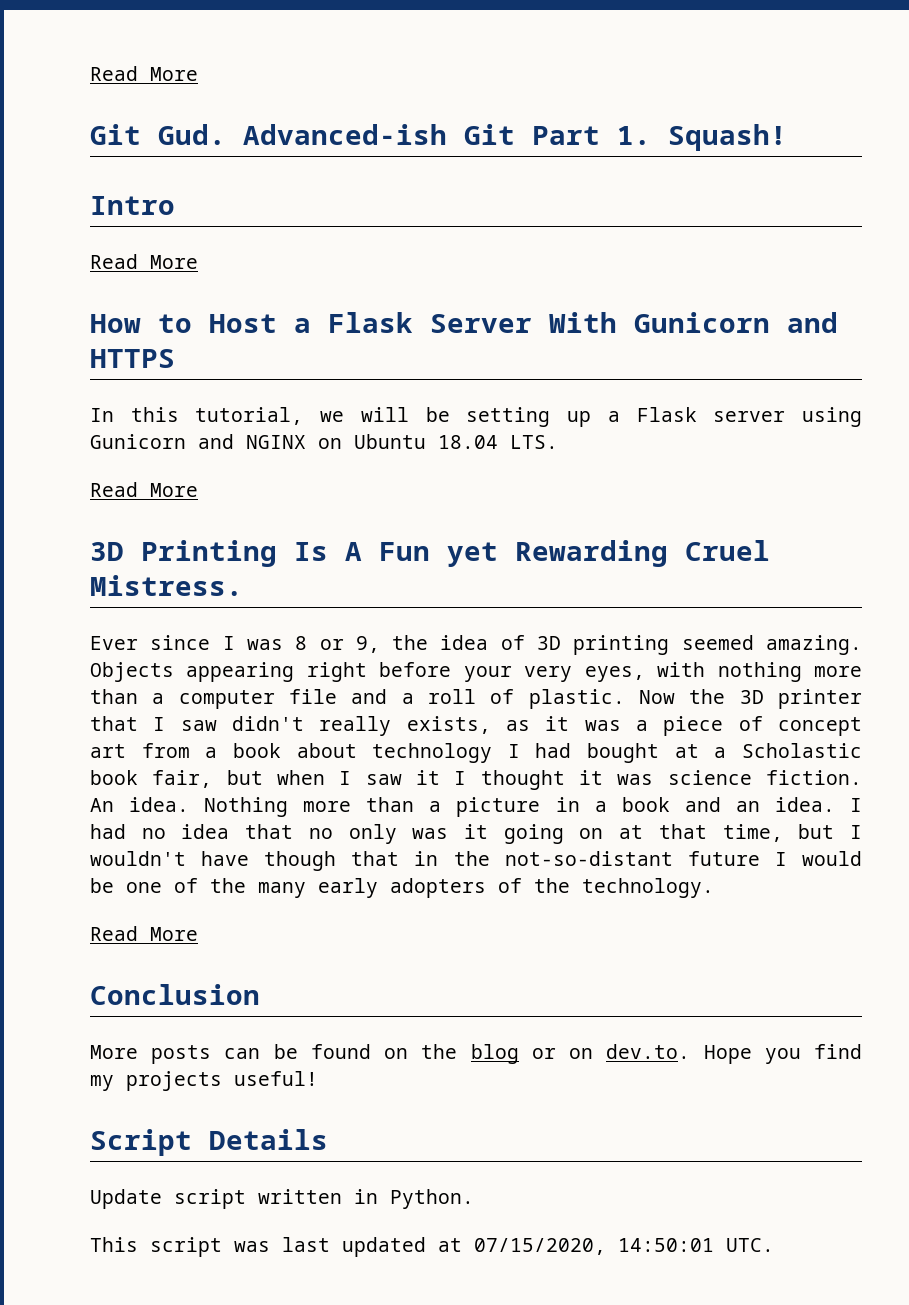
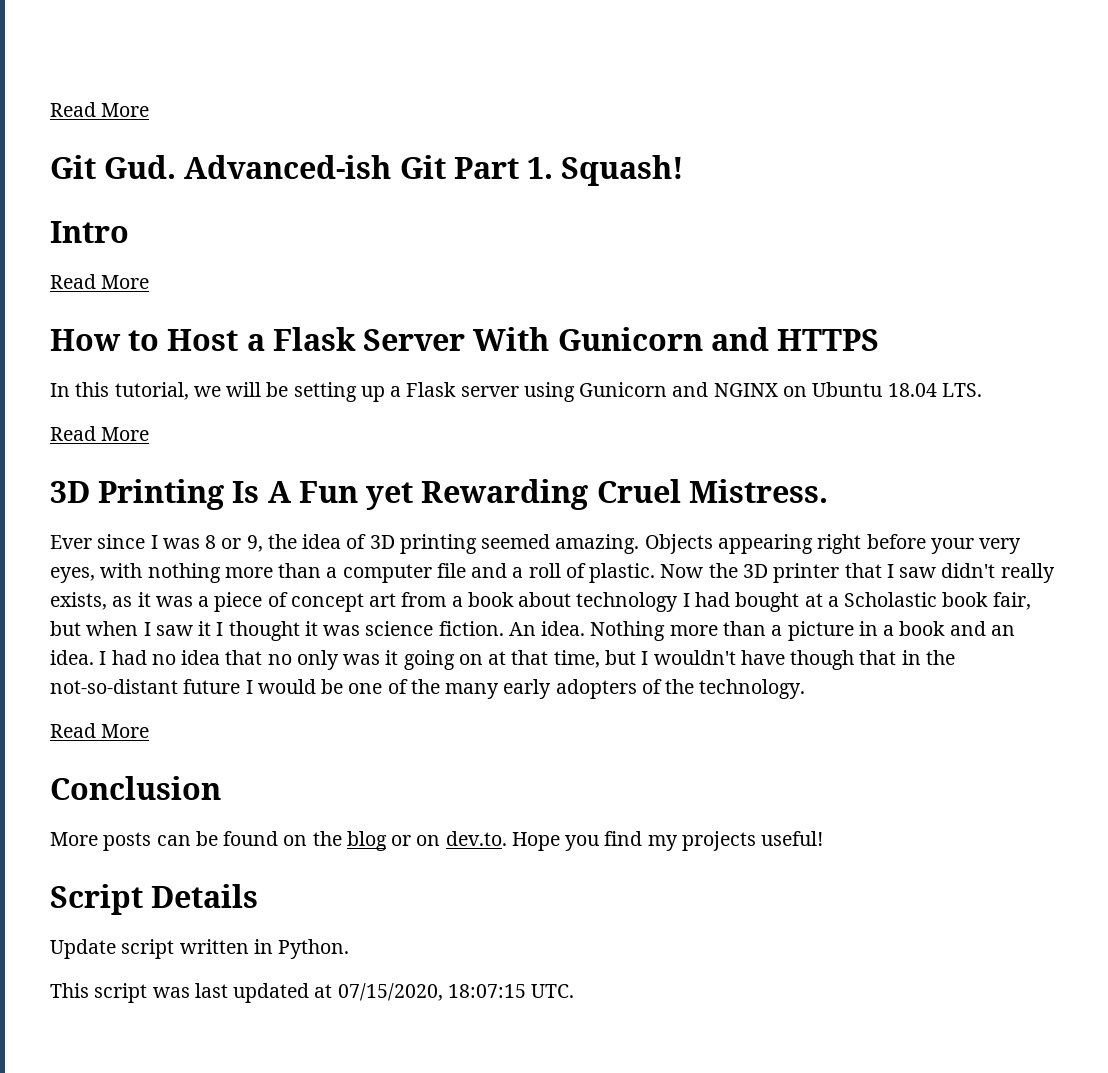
[618,1238,714,1252] 14:50:01 -> [447,984,526,998] 18:07:15

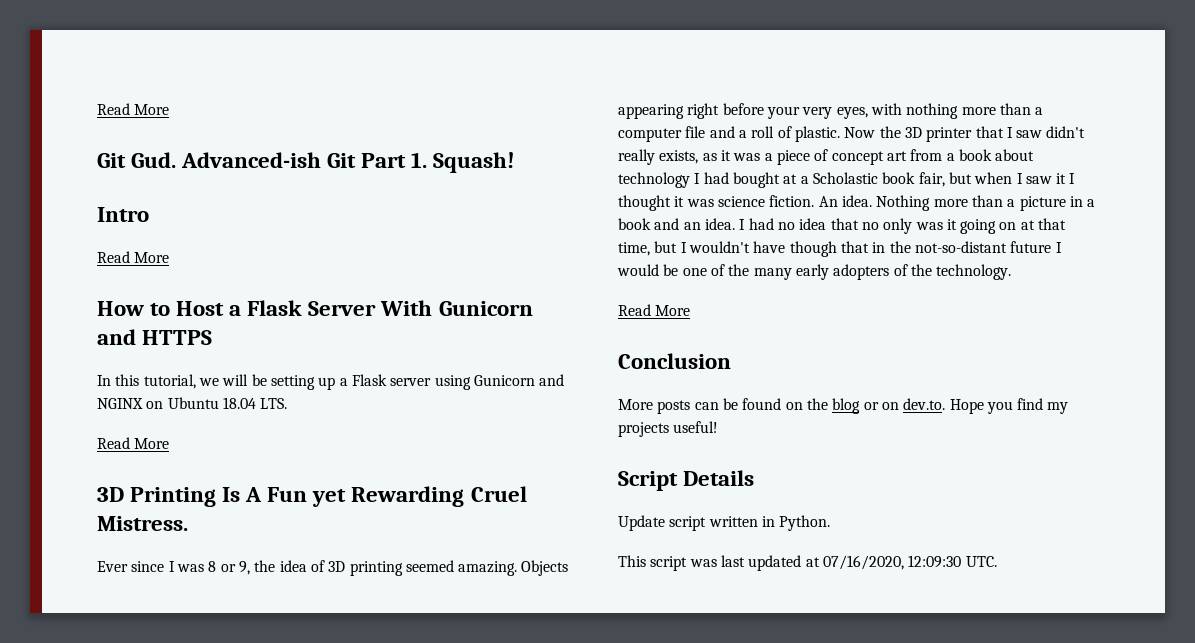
[337,983,526,1001] 07/15/2020, 18:07:15 -> [822,555,962,570] 07/16/2020, 12:09:30

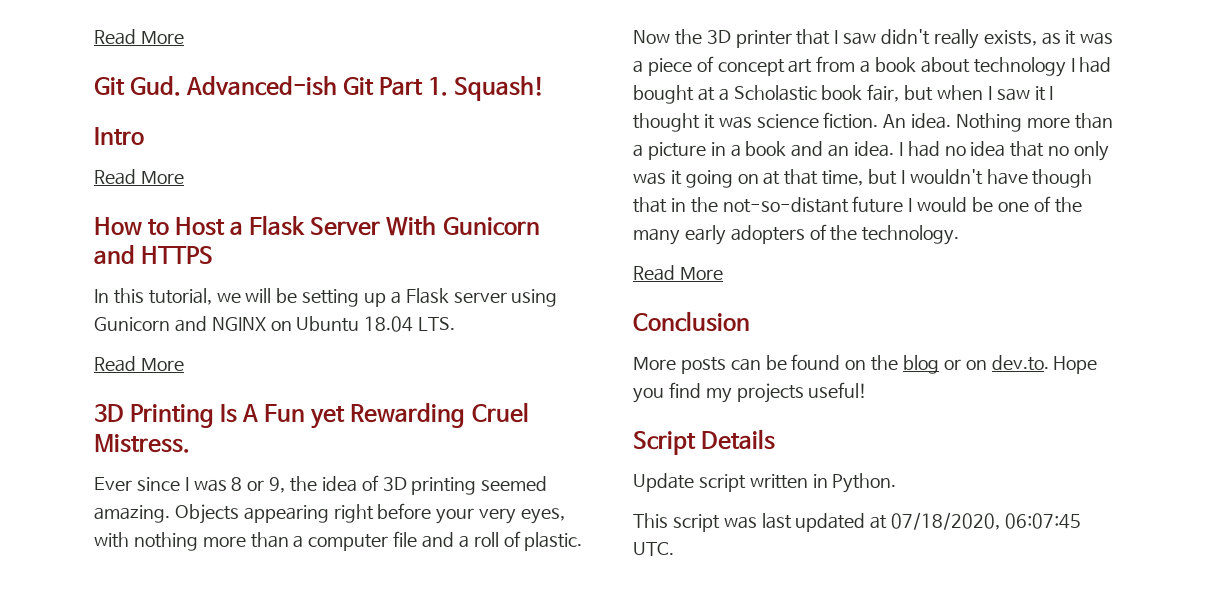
[822,555,962,570] 07/16/2020, 12:09:30 -> [891,512,1081,530] 07/18/2020, 06:07:45

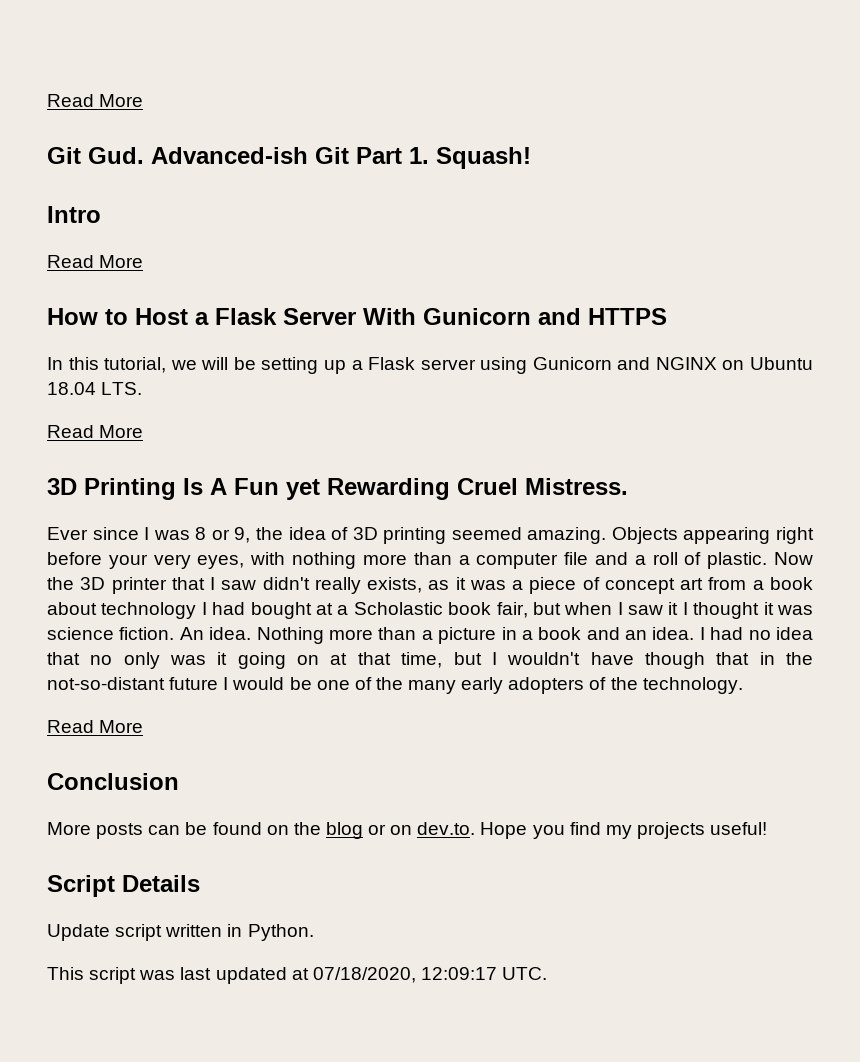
[1004,513,1081,529] 06:07:45 -> [420,967,497,980] 12:09:17

